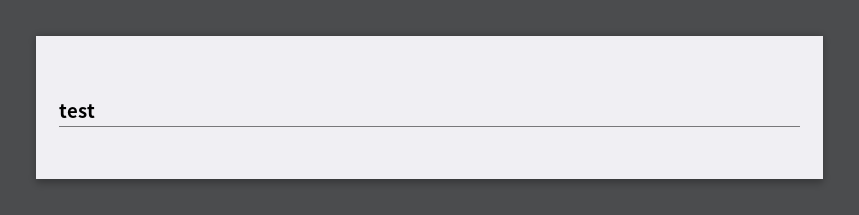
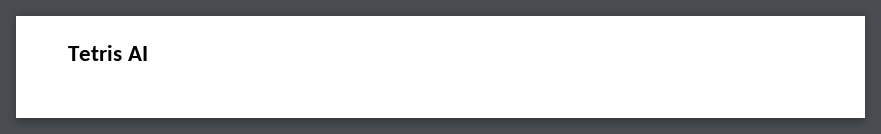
[59,104,95,118] test -> [68,45,149,61] Tetris AI

